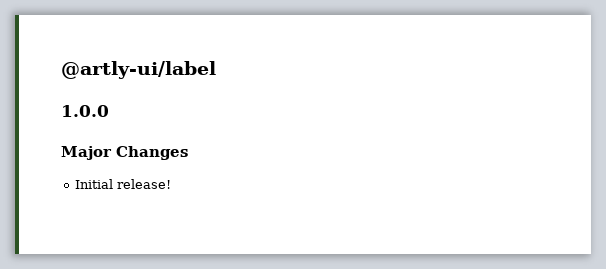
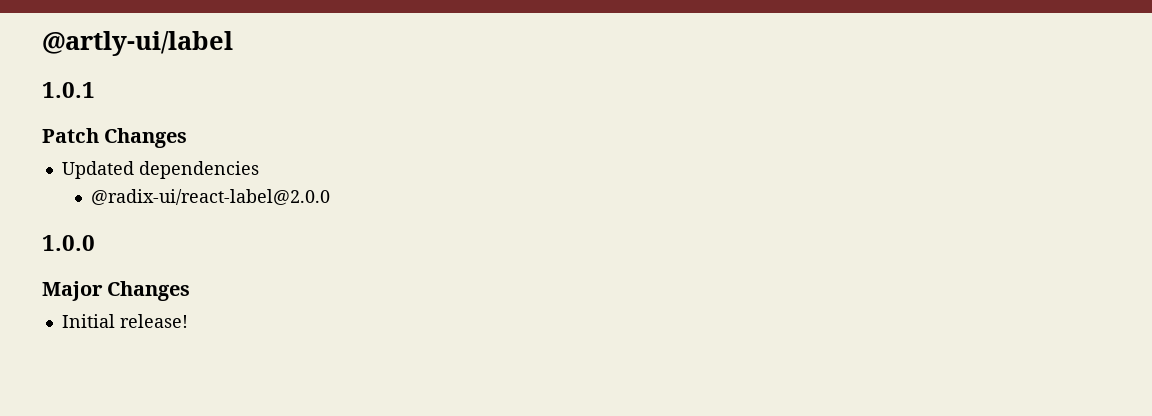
(216, 70) none -> [42,82,95,98] [42,128,188,148] [61,161,259,179] [91,189,331,205] // 1.0.1 // Patch Changes // Updated dependencies // @radix-ui/react-label@2.0.0

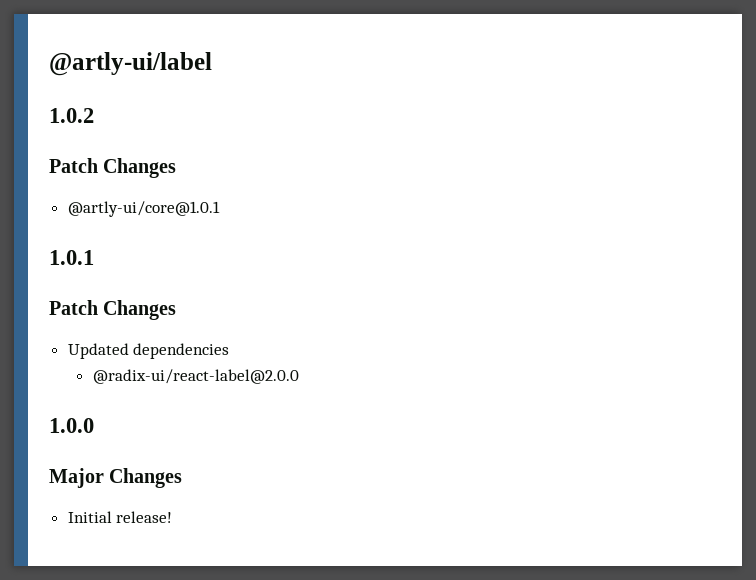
(233, 43) none -> [49,108,94,123] [49,158,177,178] [67,201,220,217] // 1.0.2 // Patch Changes // @artly-ui/core@1.0.1

